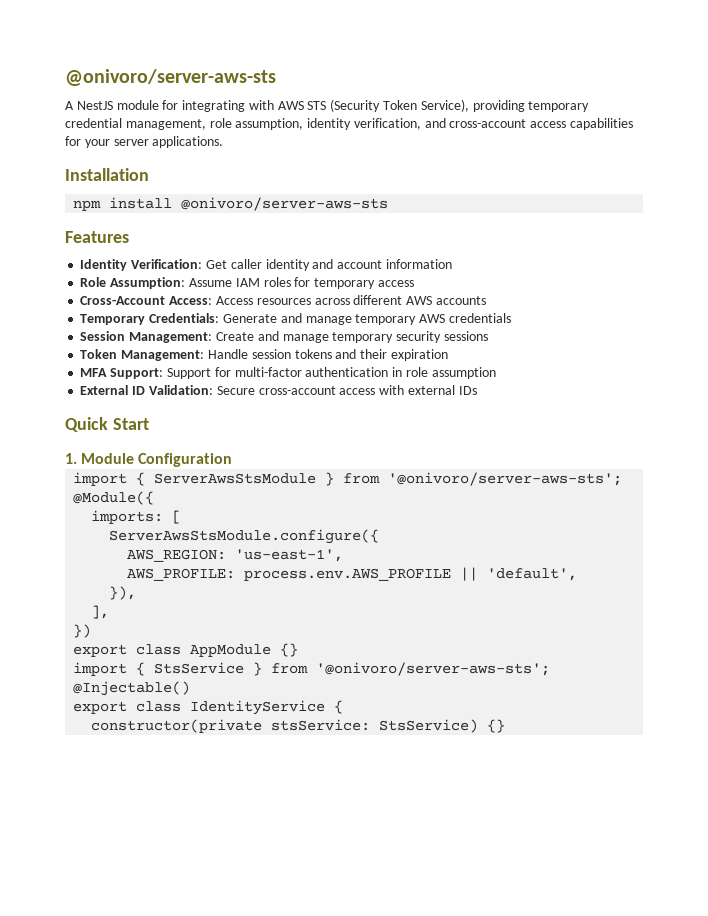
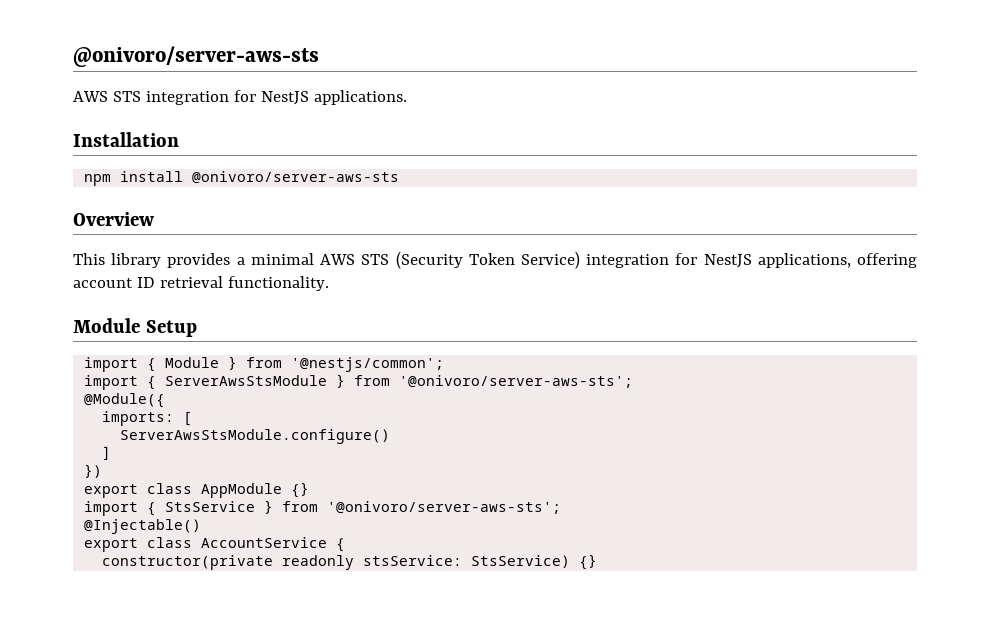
[65,69,276,86] [65,99,590,112] [65,118,634,130] [65,136,149,148] @onivoro/server-aws-sts // A NestJS module for integrating with AWS STS (Security Token Service), providing temporary credential management, role assumption, identity verification, and cross-account access capabilities for your server -> [73,46,319,67] [73,90,309,105] @onivoro/server-aws-sts // AWS STS integration for NestJS
[65,231,129,243] [80,259,452,271] [80,277,414,289] [80,295,486,305] [80,313,511,325] [80,331,488,343] [80,349,448,361] [80,367,496,379] [80,385,477,395] [65,417,149,432] [65,453,233,467] Features // Identity Verification: Get caller identity and account information // Role Assumption: Assume IAM roles for temporary access // Cross-Account Access: Access resources across different AWS accounts // Temporary Credentials: Generate and manage temporary AWS credentials // Session Management: Create and manage temporary security sessions // Token Management: Handle session tokens and their expiration // MFA Support: Support for multi-factor authentication in role assumption // External ID Validation: Secure cross-account access with external IDs // Quick Start // 1. Module Configuration -> [73,212,154,226] [73,251,917,269] [73,276,329,291] [73,318,197,337] [84,356,445,372] Overview // This library provides a minimal AWS STS (Security Token Service) integration for NestJS applications, offering account ID retrieval functionality. // Module Setup // import { Module } from '@nestjs/common';
[109,529,380,544] [127,549,344,562] [127,567,578,581] [109,586,137,600] [91,605,110,619] ServerAwsStsModule.configure({ // AWS_REGION: 'us-east-1', // AWS_PROFILE: process.env.AWS_PROFILE || 'default', // }), // ], -> [120,429,391,444] [102,446,112,460] ServerAwsStsModule.configure() // ]
[190,700,326,715] IdentityService -> [201,537,328,548] AccountService
(263, 726) none -> [282,555,355,570] readonly

